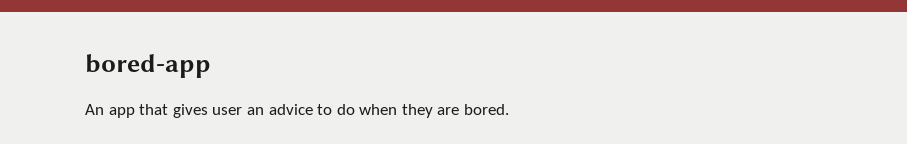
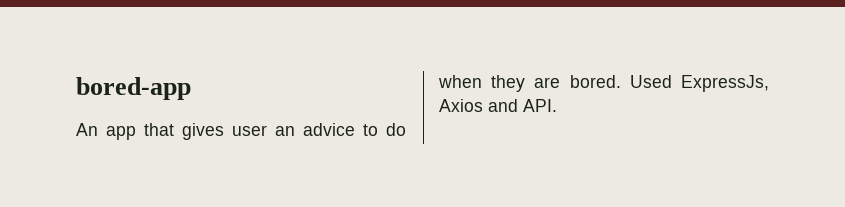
(510, 109) none -> [629,75,769,92] [439,99,557,112] Used ExpressJs, Axios and API.

